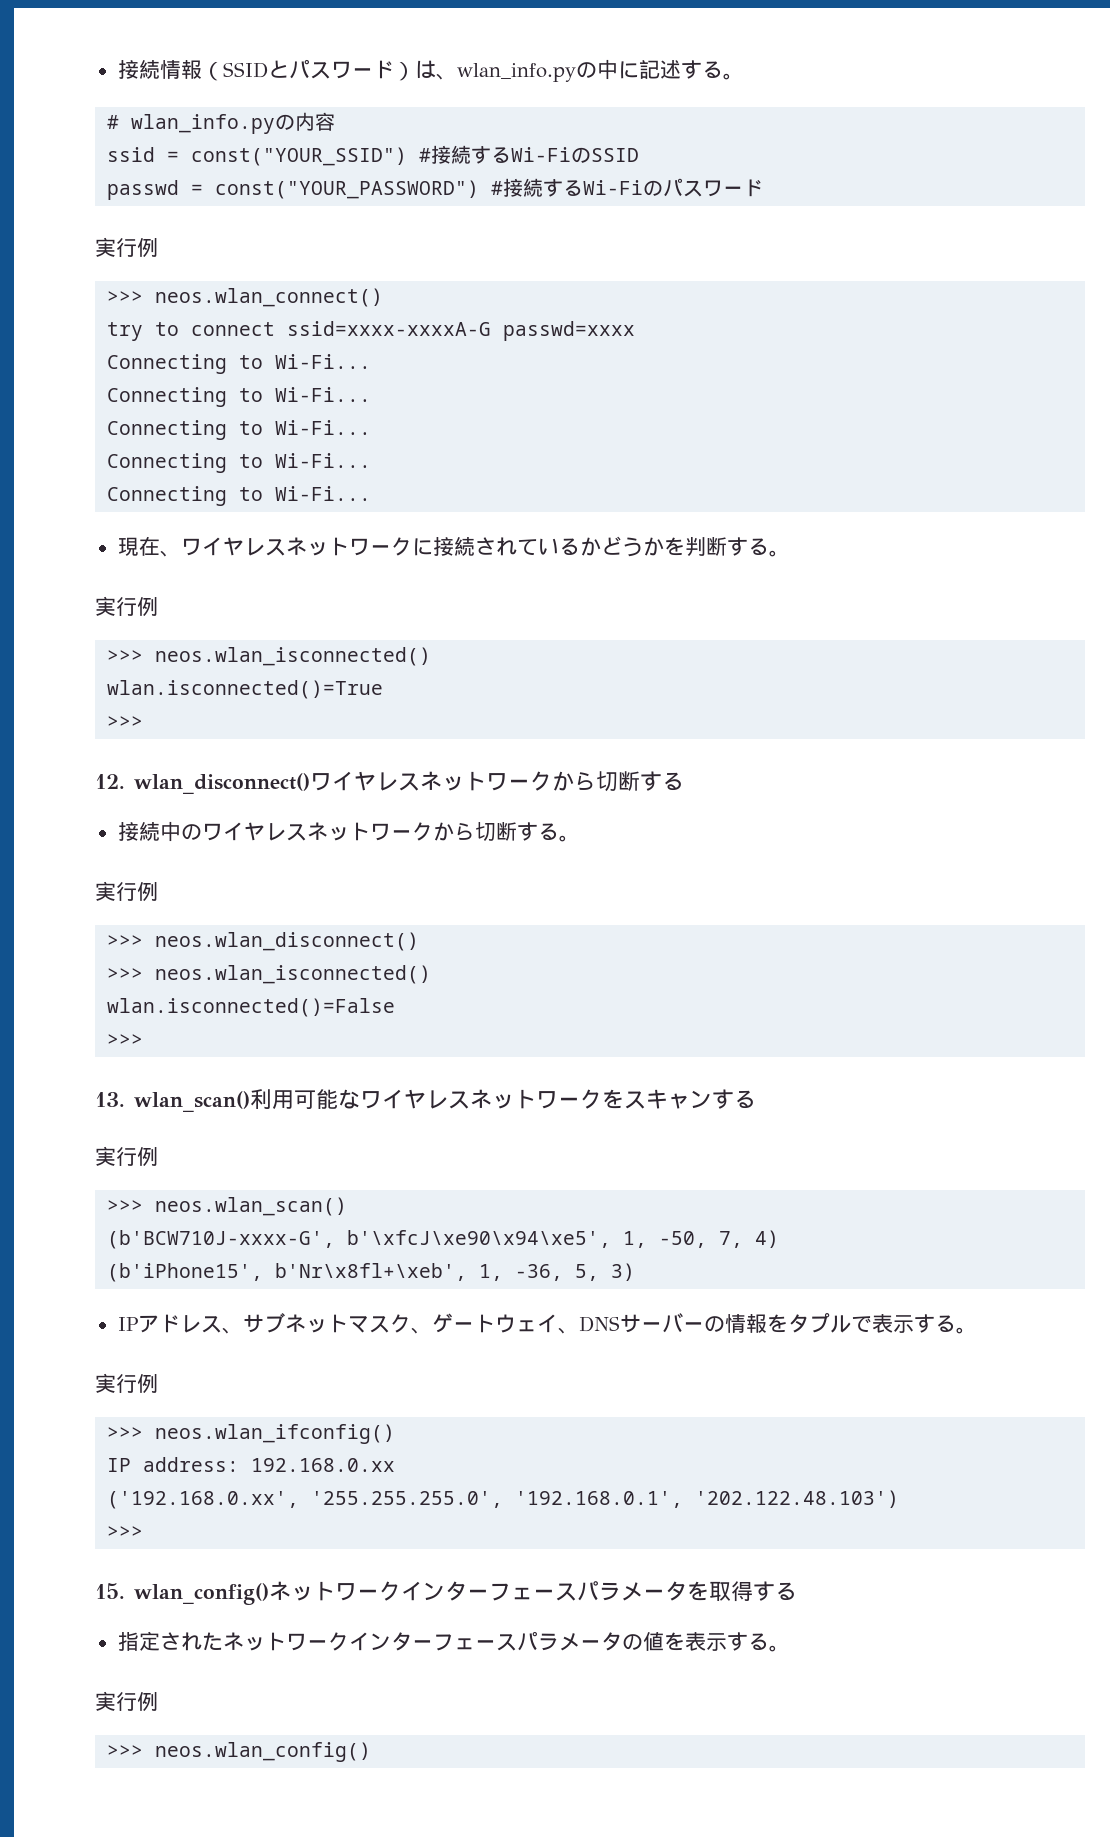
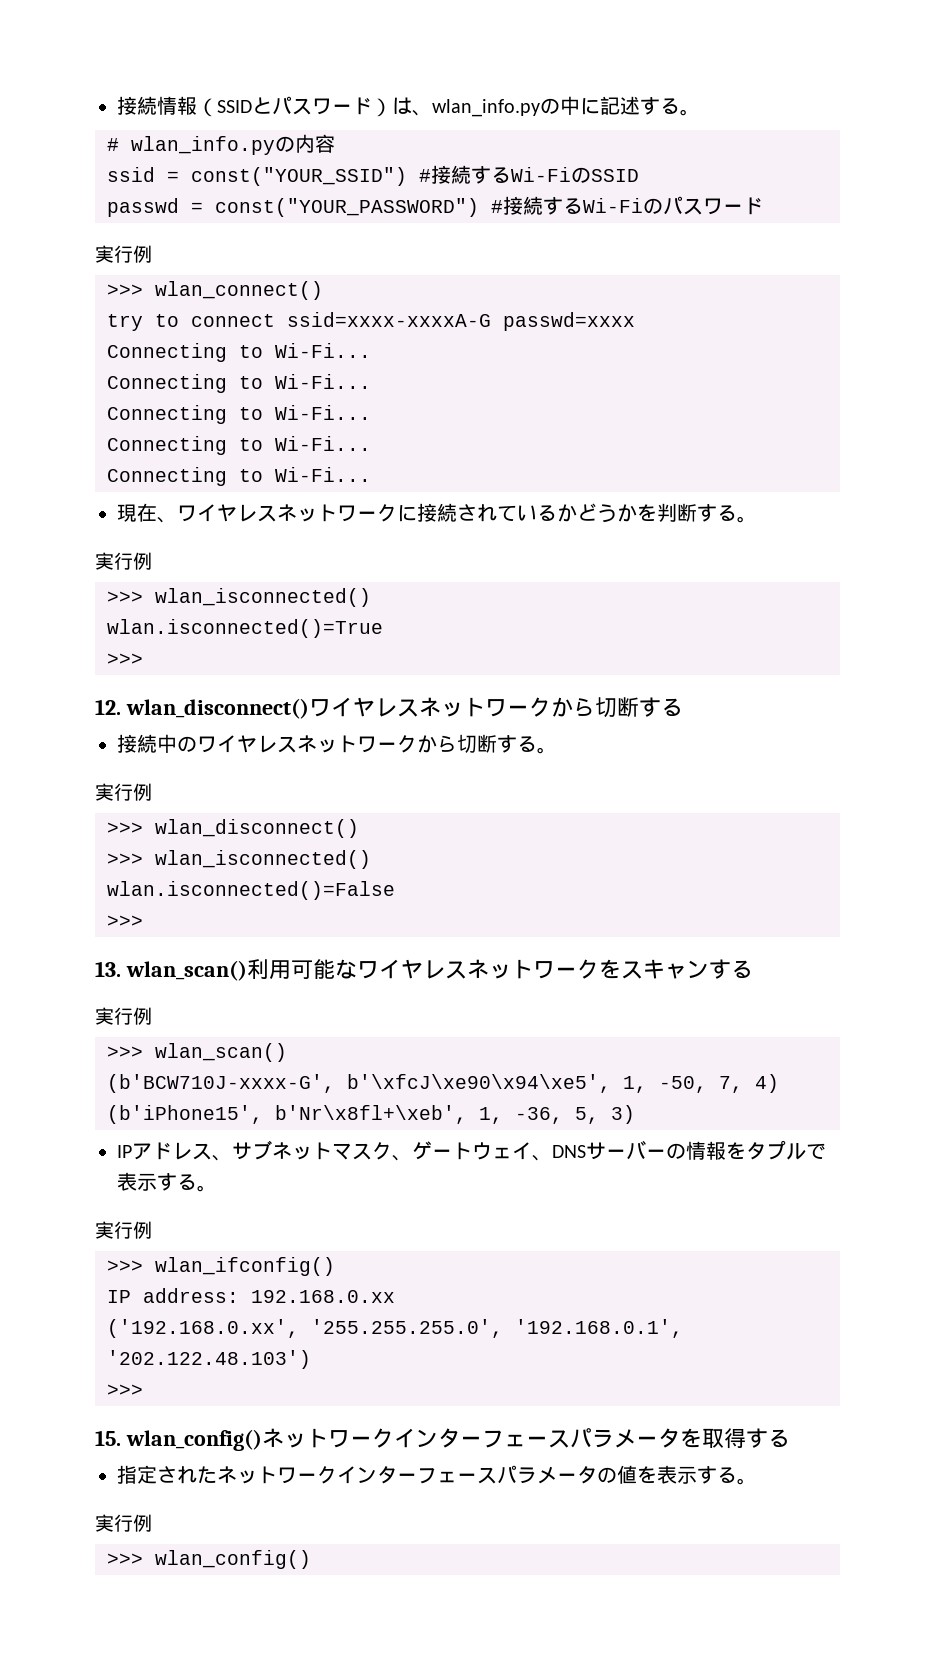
[155,288,384,307] neos.wlan_connect() -> [155,281,323,300] wlan_connect()
[155,647,432,666] neos.wlan_isconnected() -> [155,588,371,607] wlan_isconnected()
[155,932,420,951] [107,965,432,984] neos.wlan_disconnect() // >>> neos.wlan_isconnected() -> [155,819,359,838] [107,850,371,869] wlan_disconnect() // >>> wlan_isconnected()
[155,1197,348,1216] neos.wlan_scan() -> [155,1043,287,1062] wlan_scan()
[155,1424,396,1444] neos.wlan_ifconfig() -> [155,1257,335,1276] wlan_ifconfig()
[155,1742,372,1762] neos.wlan_config() -> [155,1550,311,1569] wlan_config()

